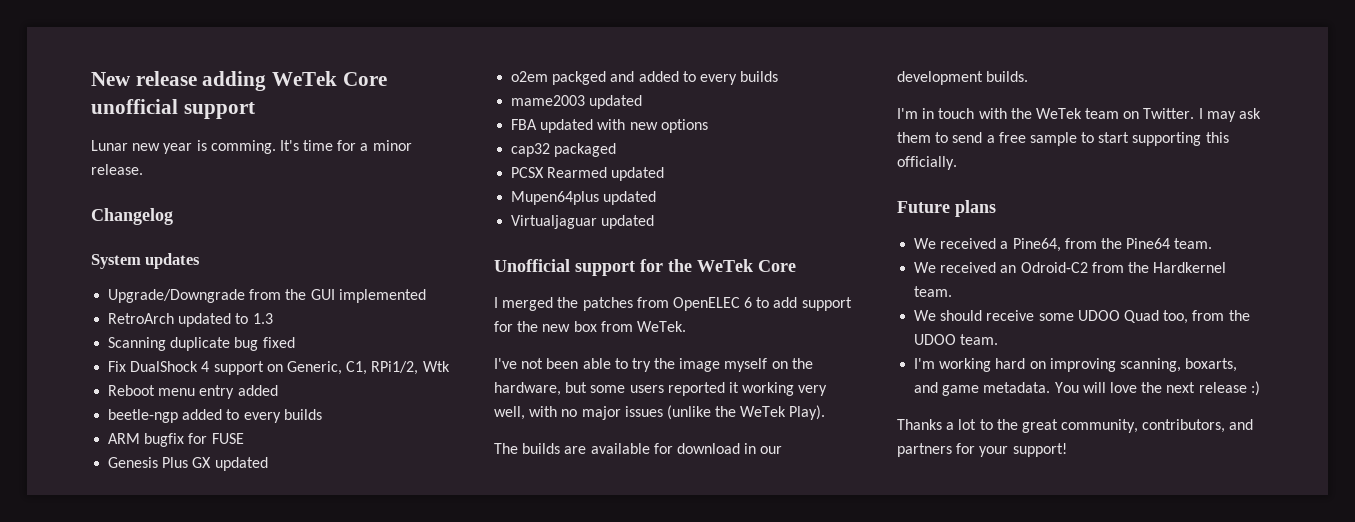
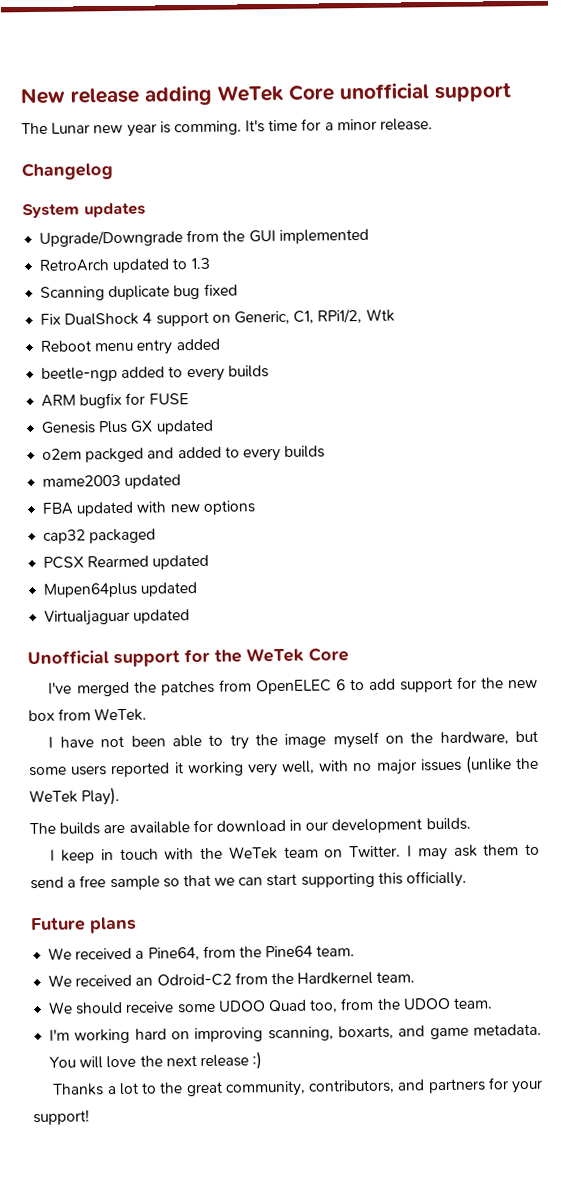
(255, 110) none -> [21,122,48,135] The
[494,297,498,308] I -> [48,682,73,694] I've
[494,358,517,369] I've -> [48,736,94,748] I have
[897,108,918,119] I'm -> [50,849,96,864] I keep
[1081,132,1095,143] to -> [162,874,264,888] so that we can

